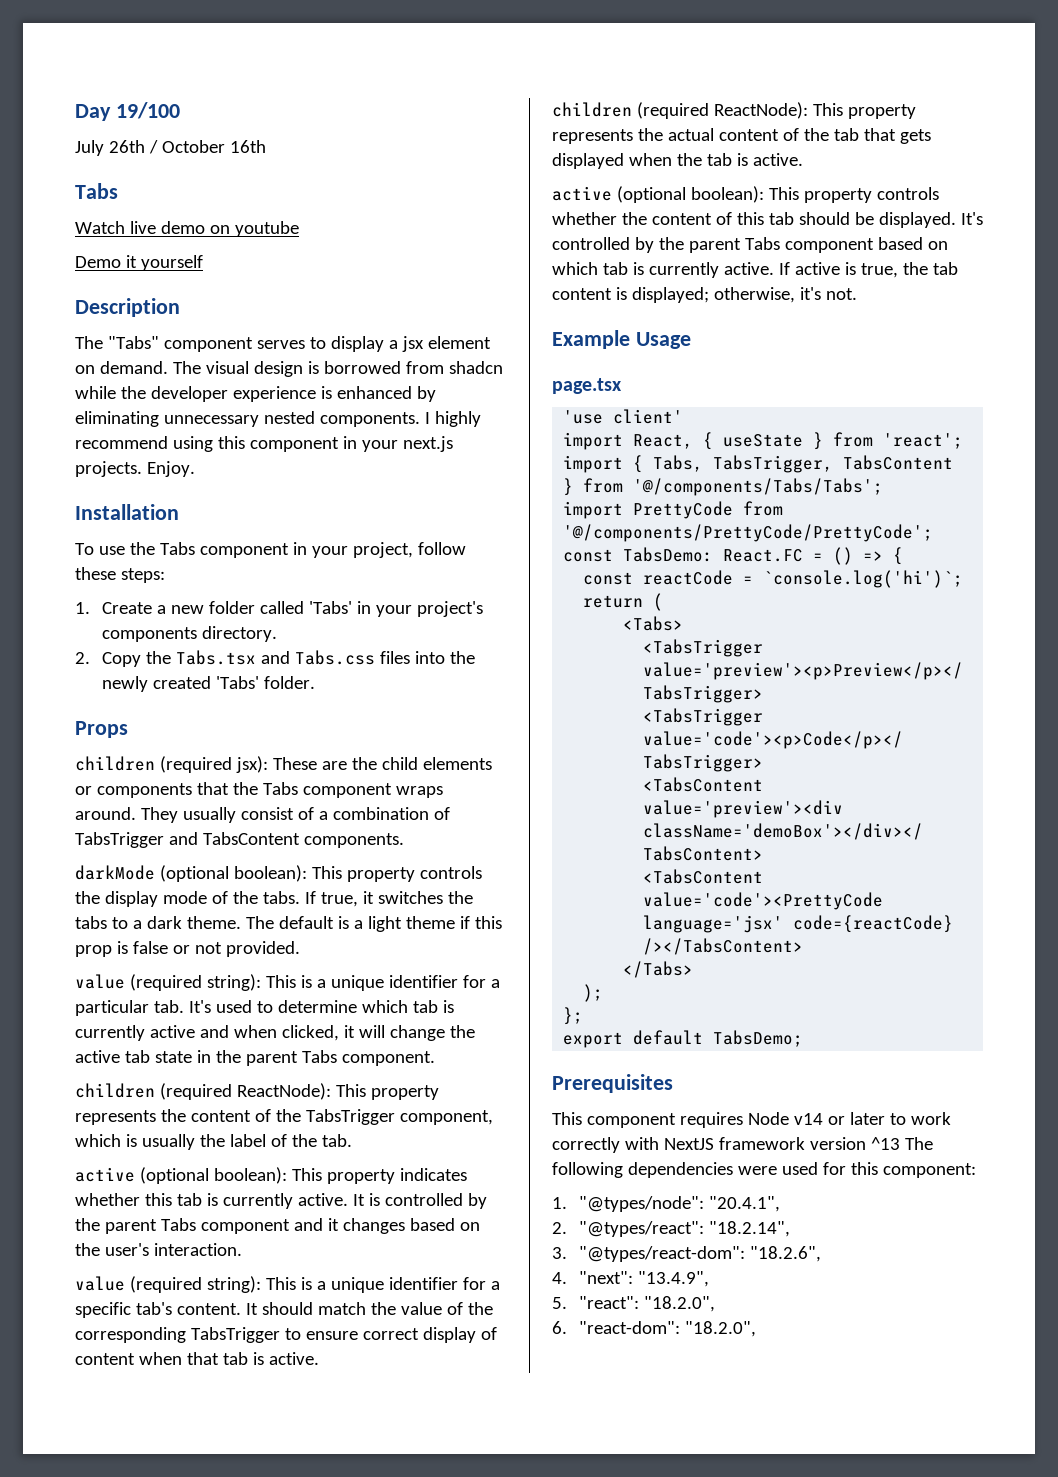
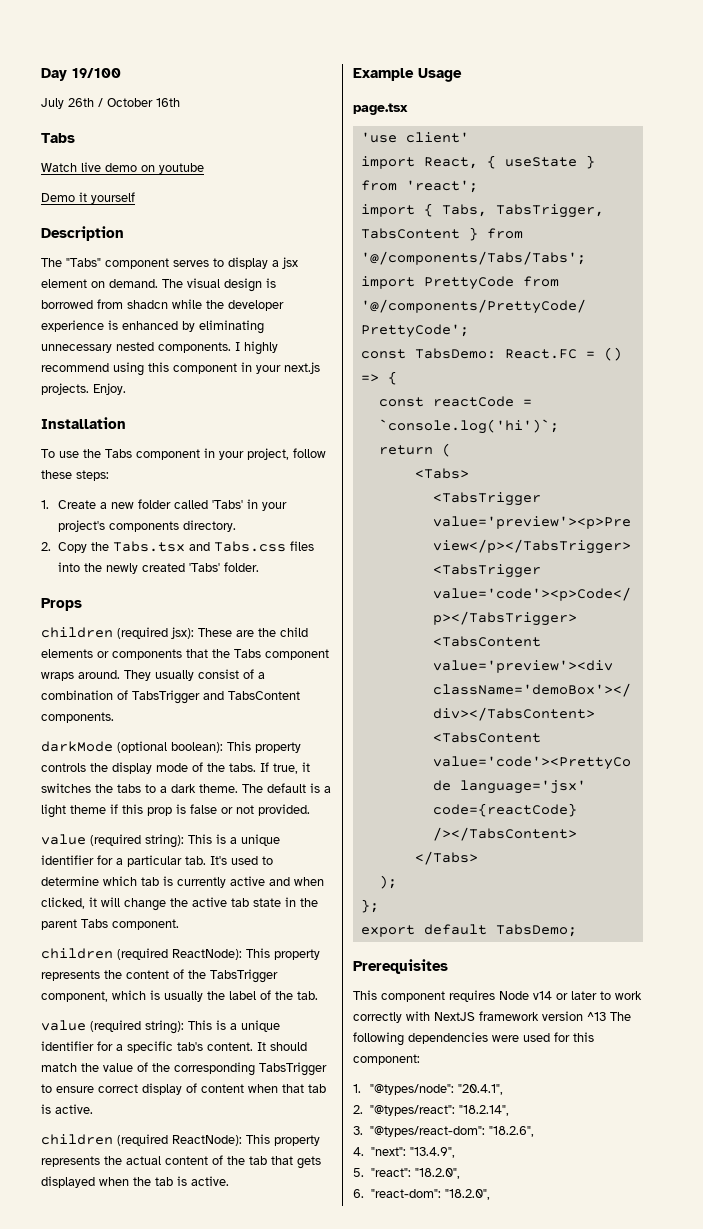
[75,1167,467,1184] [75,1193,487,1209] [75,1218,480,1234] [75,1243,242,1256] // active (optional boolean): This property indicates whether this tab is currently active. It is controlled by the parent Tabs component and it changes based on the user's interaction. -> (318, 995) none
[552,186,939,203] [552,212,983,228] [552,237,948,253] [552,262,958,278] [552,287,857,303] // active (optional boolean): This property controls whether the content of this tab should be displayed. It's controlled by the parent Tabs component based on which tab is currently active. If active is true, the tab content is displayed; otherwise, it's not. -> (229, 1181) none

